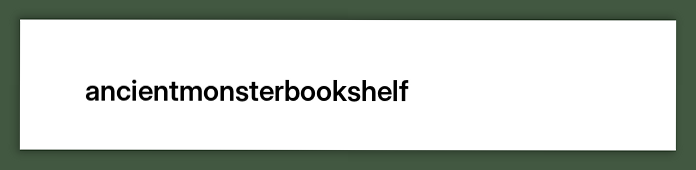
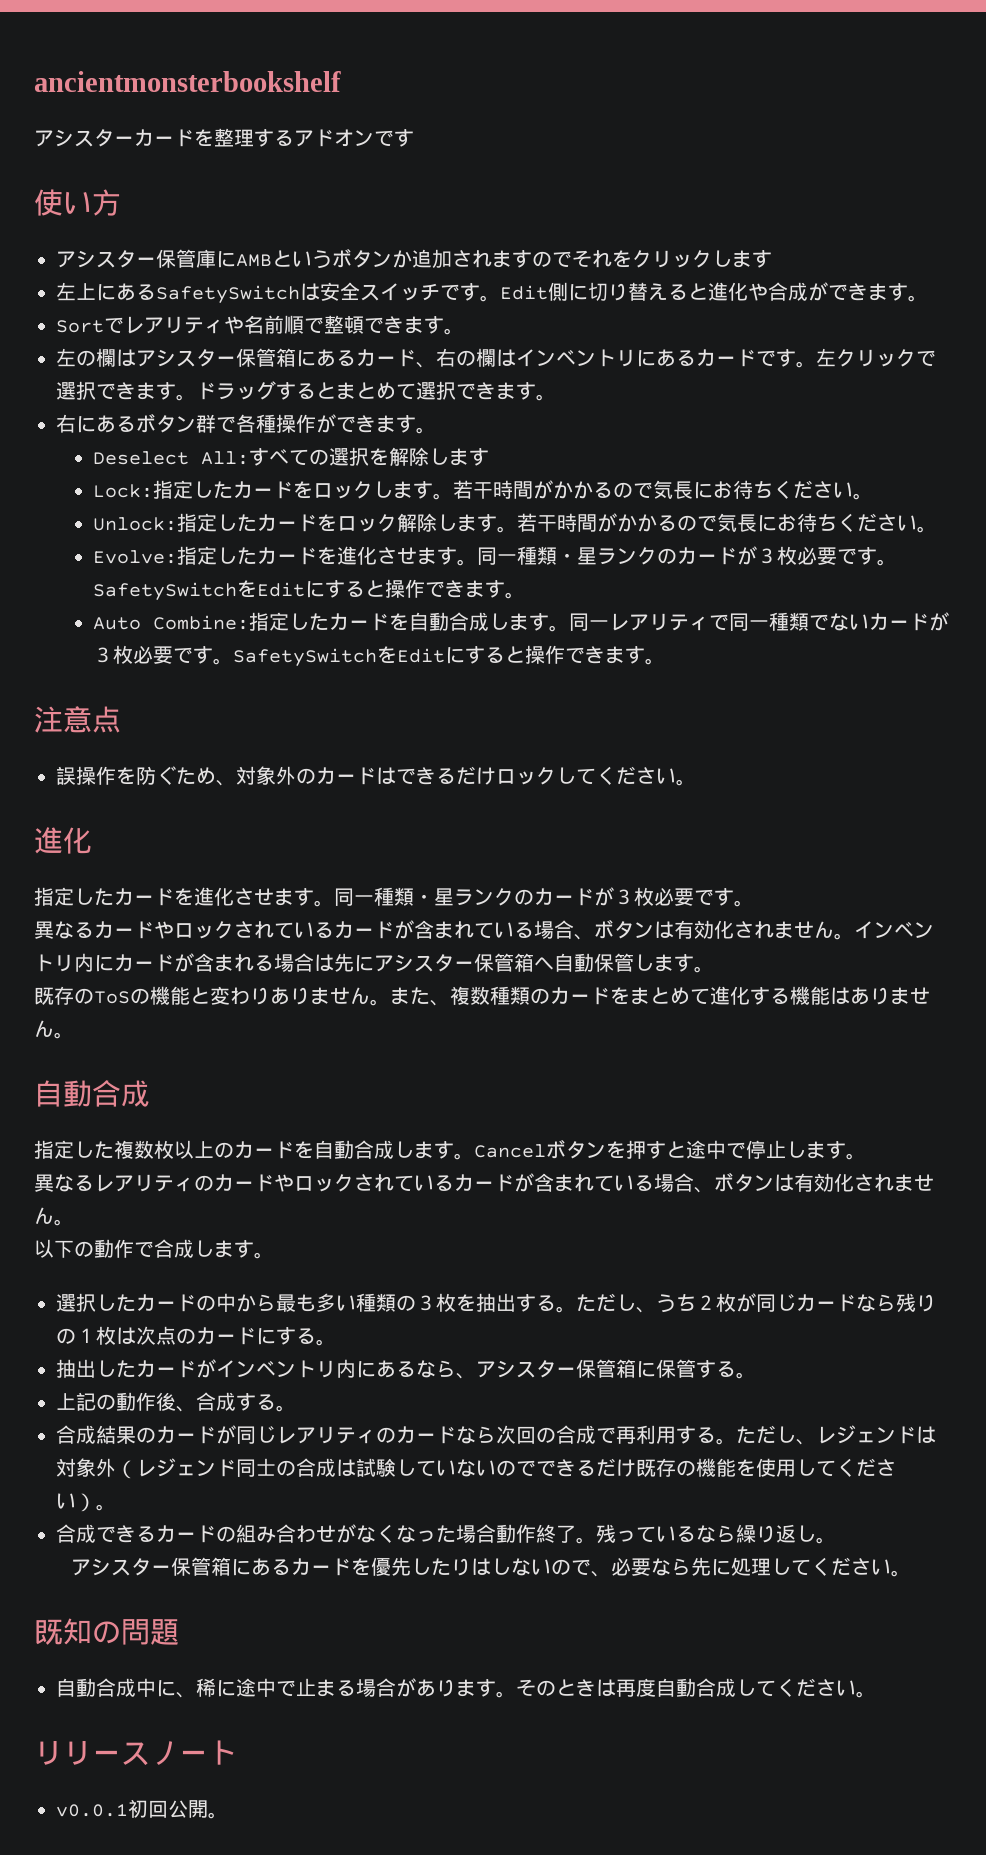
(410, 91) none -> [34,128,414,147] [34,189,121,216] [56,248,772,269] [56,282,928,304] [56,315,464,335] [56,348,936,368] [56,381,556,401] [56,413,436,434] [93,447,490,466] [93,480,874,500] [93,513,938,533] [93,546,898,566] [93,579,526,601] [93,612,950,632] [93,645,666,667] [34,706,121,733] [56,766,696,786] [34,827,92,854] [34,887,754,907] [34,919,934,940] [34,953,714,973] [34,986,930,1006] [34,1020,74,1039] [34,1080,150,1107] [34,1139,866,1160] [34,1172,934,1193] [34,1207,74,1226] [34,1239,274,1259] [56,1293,936,1313] [56,1326,336,1346] [56,1359,756,1379] [56,1392,296,1412] [56,1425,936,1445] [56,1458,896,1479] [56,1493,116,1512] [56,1524,836,1544] [71,1557,912,1577] [34,1618,179,1645] [56,1678,876,1698] [34,1740,237,1766] [56,1799,228,1819] // アシスターカードを整理するアドオンです // 使い方 // アシスター保管庫にAMBというボタンか追加されますのでそれをクリックします // 左上にあるSafetySwitchは安全スイッチです。Edit側に切り替えると進化や合成ができます。 // Sortでレアリティや名前順で整頓できます。 // 左の欄はアシスター保管箱にあるカード、右の欄はインベントリにあるカードです。左クリックで選択できます。ドラッグするとまとめて選択できます。 // 右にあるボタン群で各種操作ができます。 // Deselect All:すべての選択を解除します // Lock:指定したカードをロックします。若干時間がかかるので気長にお待ちください。 // Unlock:指定したカードをロック解除します。若干時間がかかるので気長にお待ちください。 // Evolve:指定したカードを進化させます。同一種類・星ランクのカードが３枚必要です。SafetySwitchをEditにすると操作できます。 // Auto Combine:指定したカードを自動合成します。同一レアリティで同一種類でないカードが３枚必要です。SafetySwitchをEditにすると操作できます。 // 注意点 // 誤操作を防ぐため、対象外のカードはできるだけロックしてください。 // 進化 // 指定したカードを進化させます。同一種類・星ランクのカードが３枚必要です。 // 異なるカードやロックされているカードが含まれている場合、ボタンは有効化されません。インベントリ内にカードが含まれる場合は先にアシスター保管箱へ自動保管します。 // 既存のToSの機能と変わりありません。また、複数種類のカードをまとめて進化する機能はありません。 // 自動合成 // 指定した複数枚以上のカードを自動合成します。Cancelボタンを押すと途中で停止します。 // 異なるレアリティのカードやロックされているカードが含まれている場合、ボタンは有効化されません。 // 以下の動作で合成します。 // 選択したカードの中から最も多い種類の３枚を抽出する。ただし、うち２枚が同じカードなら残りの１枚は次点のカードにする。 // 抽出したカードがインベントリ内にあるなら、アシスター保管箱に保管する。 // 上記の動作後、合成する。 // 合成結果のカードが同じレアリティのカードなら次回の合成で再利用する。ただし、レジェンドは対象外（レジェンド同士の合成は試験していないのでできるだけ既存の機能を使用してください）。 // 合成できるカードの組み合わせがなくなった場合動作終了。残っているなら繰り返し。 // アシスター保管箱にあるカードを優先したりはしないので、必要なら先に処理してください。 // 既知の問題 // 自動合成中に、稀に途中で止まる場合があります。そのときは再度自動合成してください。 // リリースノート // v0.0.1初回公開。

